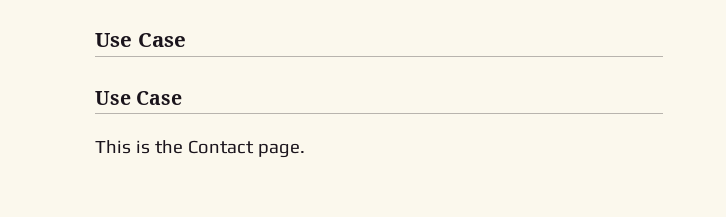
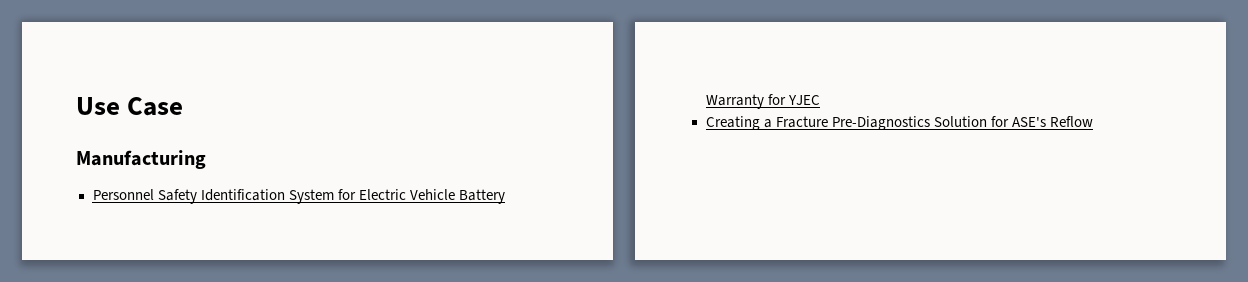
[95,33,186,47] [95,91,183,105] [95,140,305,158] Use Case // Use Case // This is the Contact page. -> [76,97,184,116] [76,150,206,169] [92,189,505,204] [705,94,820,109] [705,116,1093,130] Use Case // Manufacturing // Personnel Safety Identification System for Electric Vehicle Battery Warranty for YJEC // Creating a Fracture Pre-Diagnostics Solution for ASE's Reflow

